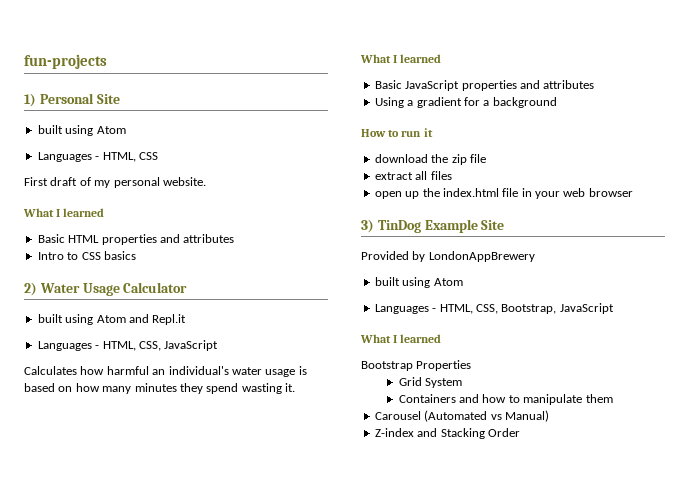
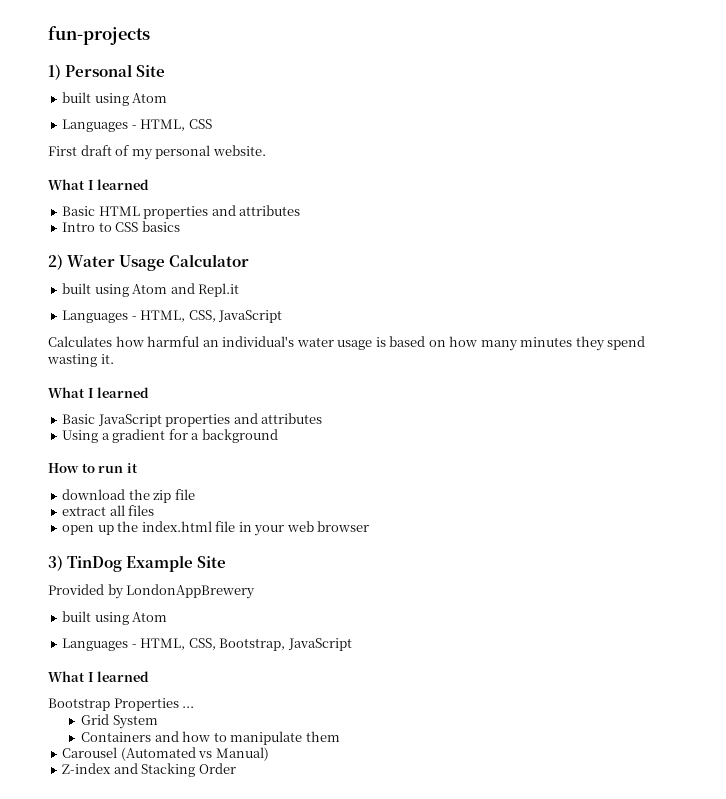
(472, 365) none -> [182,706,195,708] ...

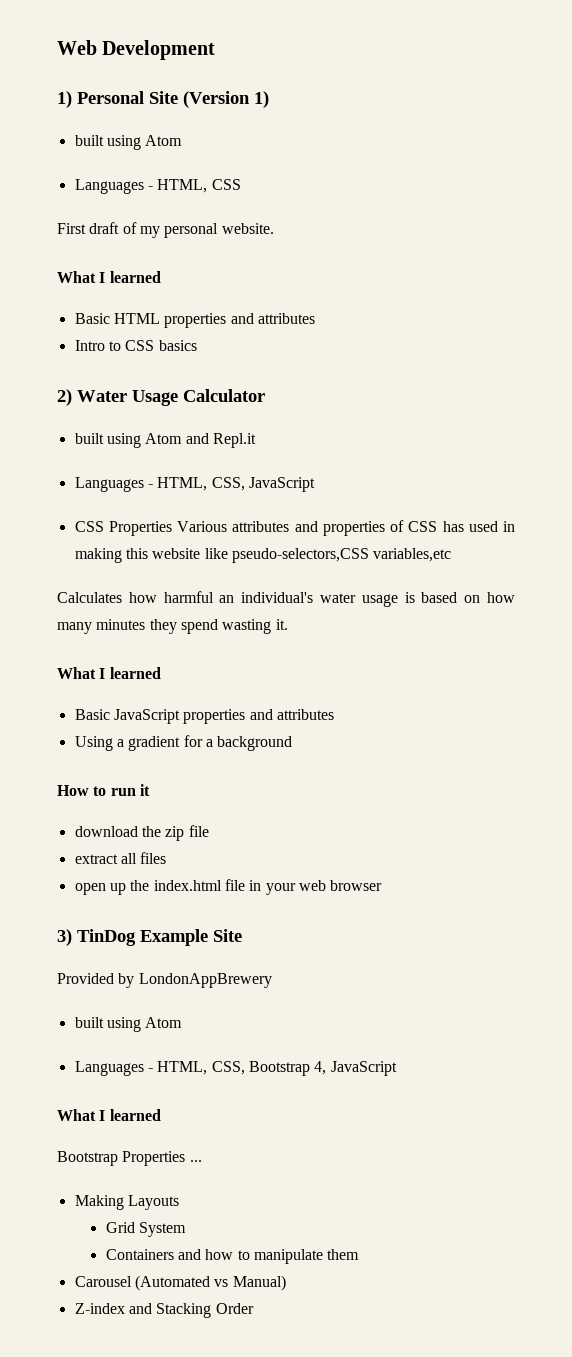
[48,26,150,45] fun-projects -> [57,40,216,60] Web Development
(166, 71) none -> [183,91,269,108] (Version 1)
(283, 316) none -> [74,520,515,536] [74,548,452,563] // CSS Properties Various attributes and properties of CSS has used in making this website like pseudo-selectors,CSS variables,etc
[219,638,286,651] Bootstrap, -> [248,1061,327,1076] Bootstrap 4,
(195, 707) none -> [74,1195,179,1210] // Making Layouts

